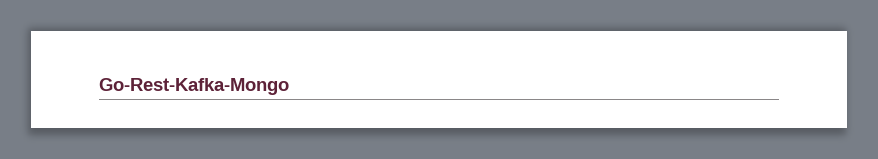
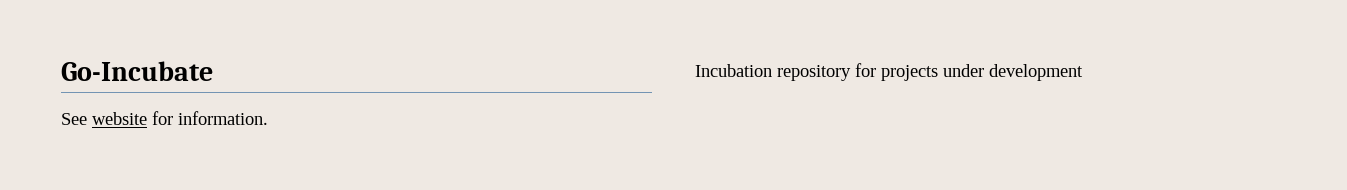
[99,78,289,95] Go-Rest-Kafka-Mongo -> [61,61,213,81] [61,111,268,125] [695,63,1083,81] Go-Incubate // See website for information. // Incubation repository for projects under development

